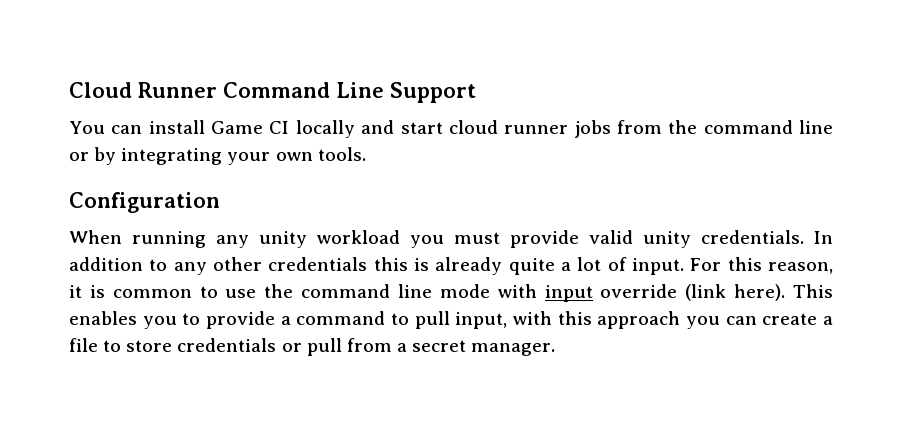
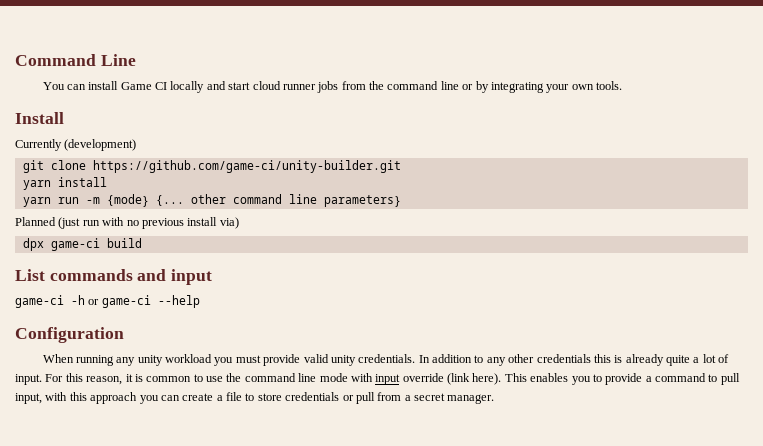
[69,82,217,98] Cloud Runner -> (15, 60) none
[390,82,476,103] Support -> (136, 60) none
(366, 154) none -> [15,112,64,124] [15,139,137,151] [22,160,401,173] [22,177,107,190] [22,194,401,207] [15,217,239,229] [22,238,142,251] [15,269,213,285] [15,295,200,308] // Install // Currently (development) // git clone https://github.com/game-ci/unity-builder.git // yarn install // yarn run -m {mode} {... other command line parameters} // Planned (just run with no previous install via) // dpx game-ci build // List commands and input // game-ci -h or game-ci --help

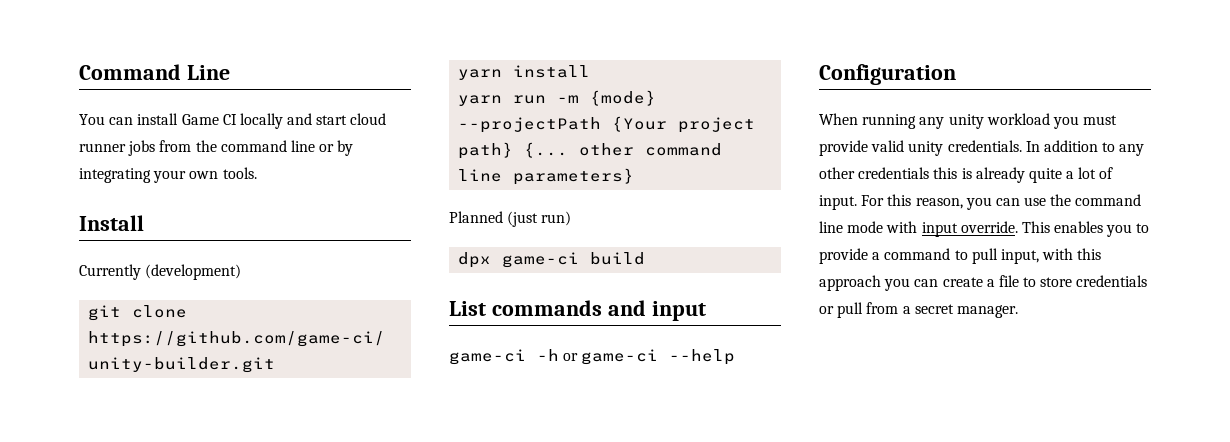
(149, 200) none -> [458,116,756,133] [458,142,514,159] --projectPath {Your project path}
[82,217,239,229] run with no previous install via) -> [541,211,572,226] run)
[125,374,203,382] it is common to -> [965,197,1020,210] you can
[402,373,502,385] override (link here). -> [960,221,1018,233] override.

